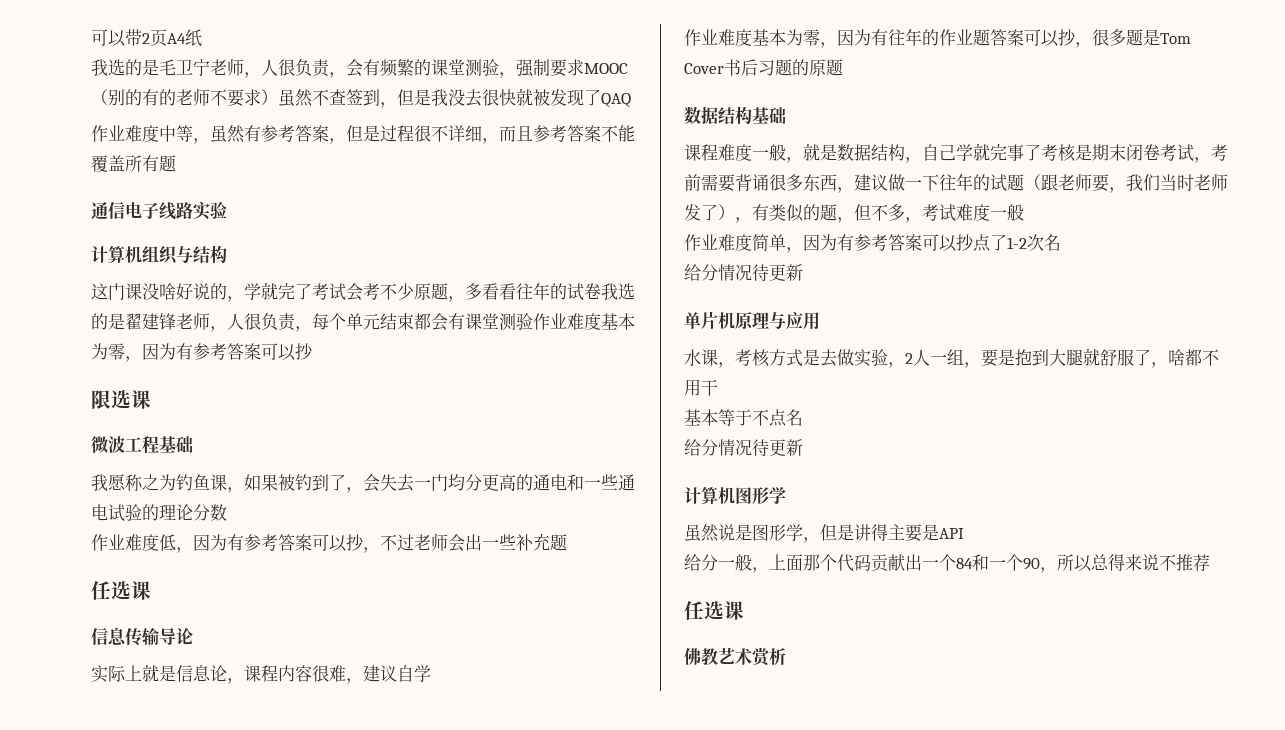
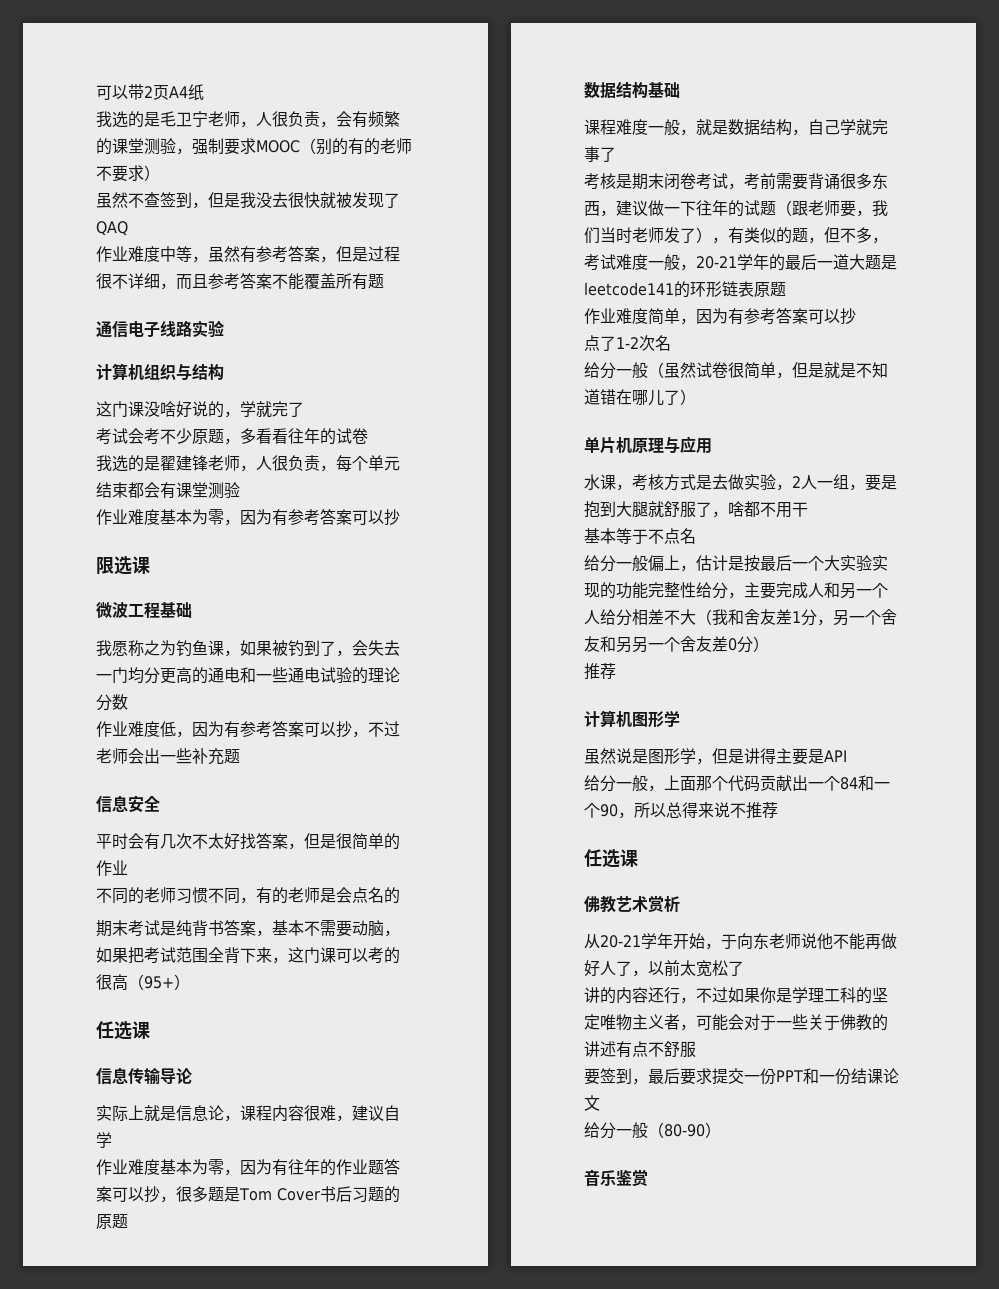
(278, 97) none -> (160, 173) //
(312, 291) none -> (304, 409) //
(601, 291) none -> (368, 436) //
(533, 321) none -> (240, 490) //
(567, 542) none -> [96,795,160,813] [96,833,400,850] [96,860,128,876] [96,887,400,904] [96,920,400,937] [96,947,400,964] [96,974,190,991] // 信息安全 // 平时会有几次不太好找答案，但是很简单的作业 // 不同的老师习惯不同，有的老师是会点名的 // 期末考试是纯背书答案，基本不需要动脑，如果把考试范围全背下来，这门课可以考的很高（95+）
(1041, 152) none -> (616, 154) //
(1024, 212) none -> [680,254,897,271] [584,281,786,298] ，20-21学年的最后一道大题是leetcode141的环形链表原题
(974, 242) none -> (856, 316) //
[718,264,803,281] 情况待更新 -> [616,362,888,379] [584,389,696,406] 一般（虽然试卷很简单，但是就是不知道错在哪儿了）
[718,439,803,456] 情况待更新 -> [616,555,888,572] [584,582,888,599] [584,609,897,626] [584,636,769,653] [584,663,616,680] 一般偏上，估计是按最后一个大实验实现的功能完整性给分，主要完成人和另一个人给分相差不大（我和舍友差1分，另一个舍友和另另一个舍友差0分） // 推荐
(786, 656) none -> [584,933,897,950] [584,960,744,977] [584,987,888,1004] [584,1014,888,1031] [584,1041,696,1058] [584,1068,899,1085] [584,1095,600,1111] [584,1122,721,1139] [584,1169,648,1187] // 从20-21学年开始，于向东老师说他不能再做好人了，以前太宽松了 // 讲的内容还行，不过如果你是学理工科的坚定唯物主义者，可能会对于一些关于佛教的讲述有点不舒服 // 要签到，最后要求提交一份PPT和一份结课论文 // 给分一般（80-90） // 音乐鉴赏

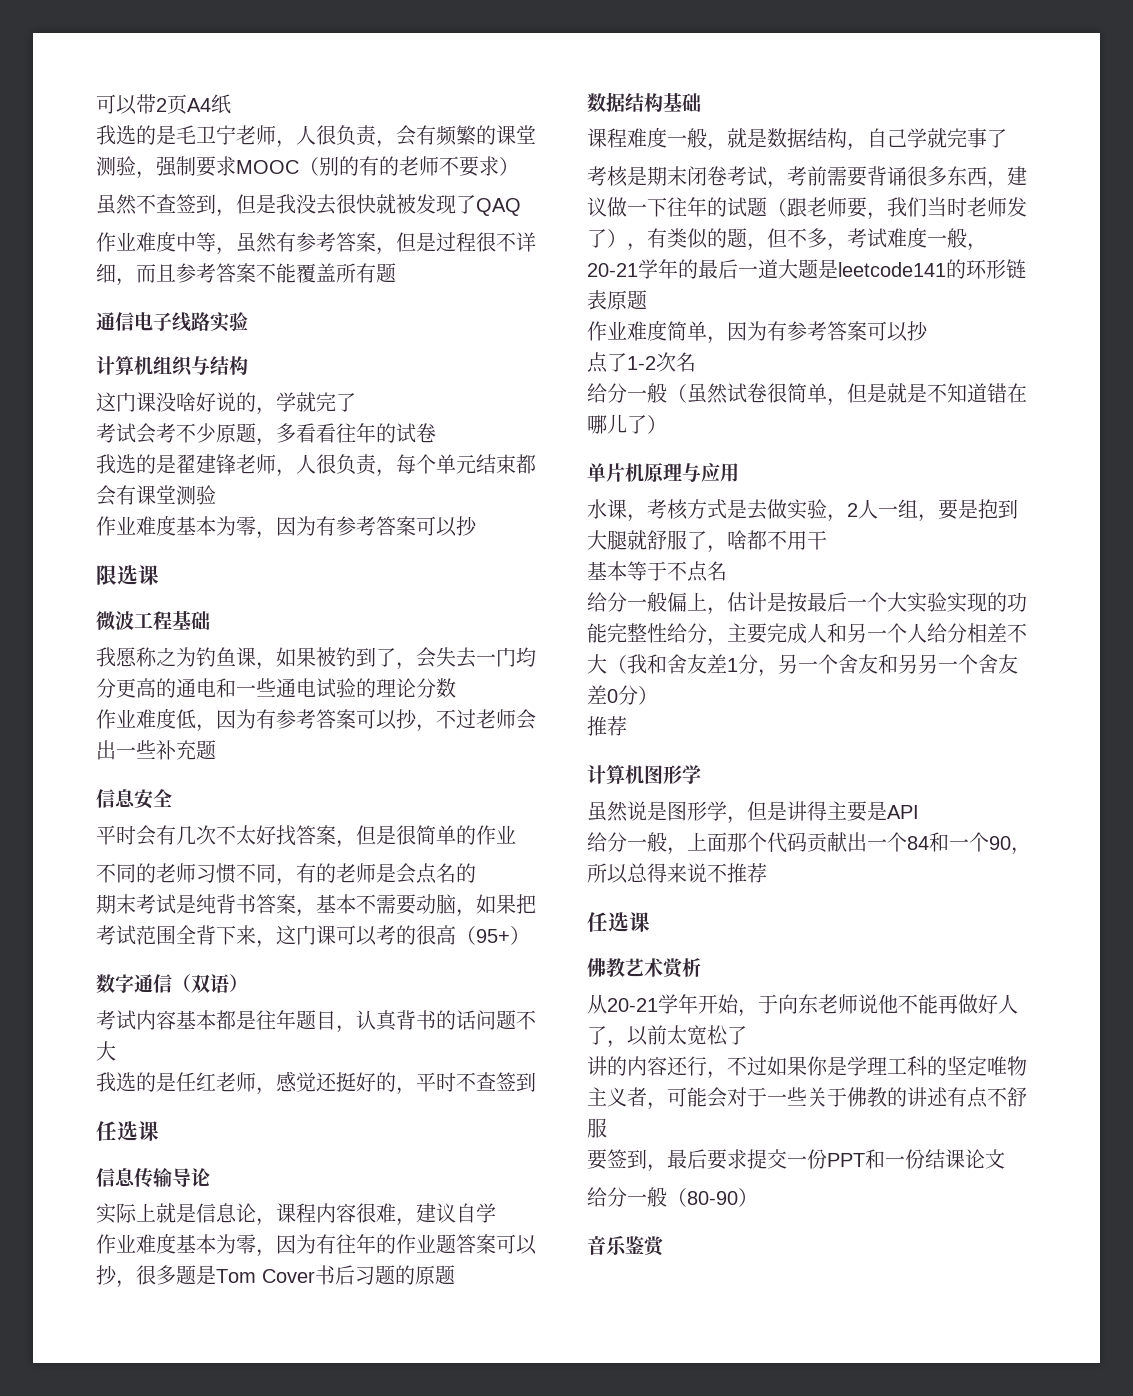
(190, 982) none -> [96,974,248,993] [96,1010,536,1033] [96,1041,116,1061] [96,1071,536,1095] // 数字通信（双语） // 考试内容基本都是往年题目，认真背书的话问题不大 // 我选的是任红老师，感觉还挺好的，平时不查签到

